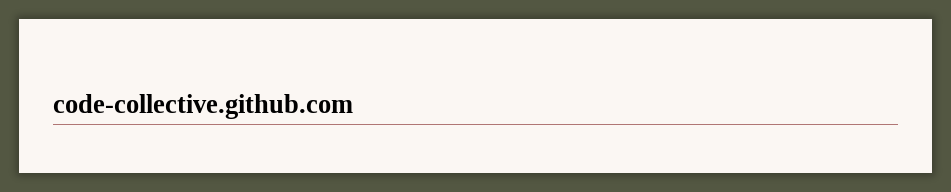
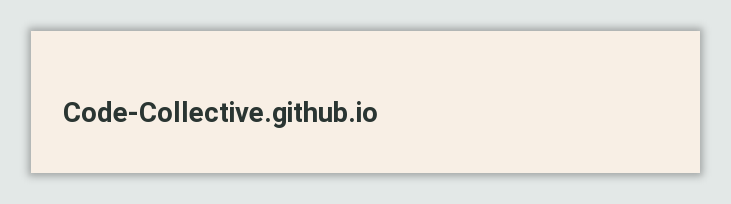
[53,94,353,119] code-collective.github.com -> [63,101,378,128] Code-Collective.github.io

